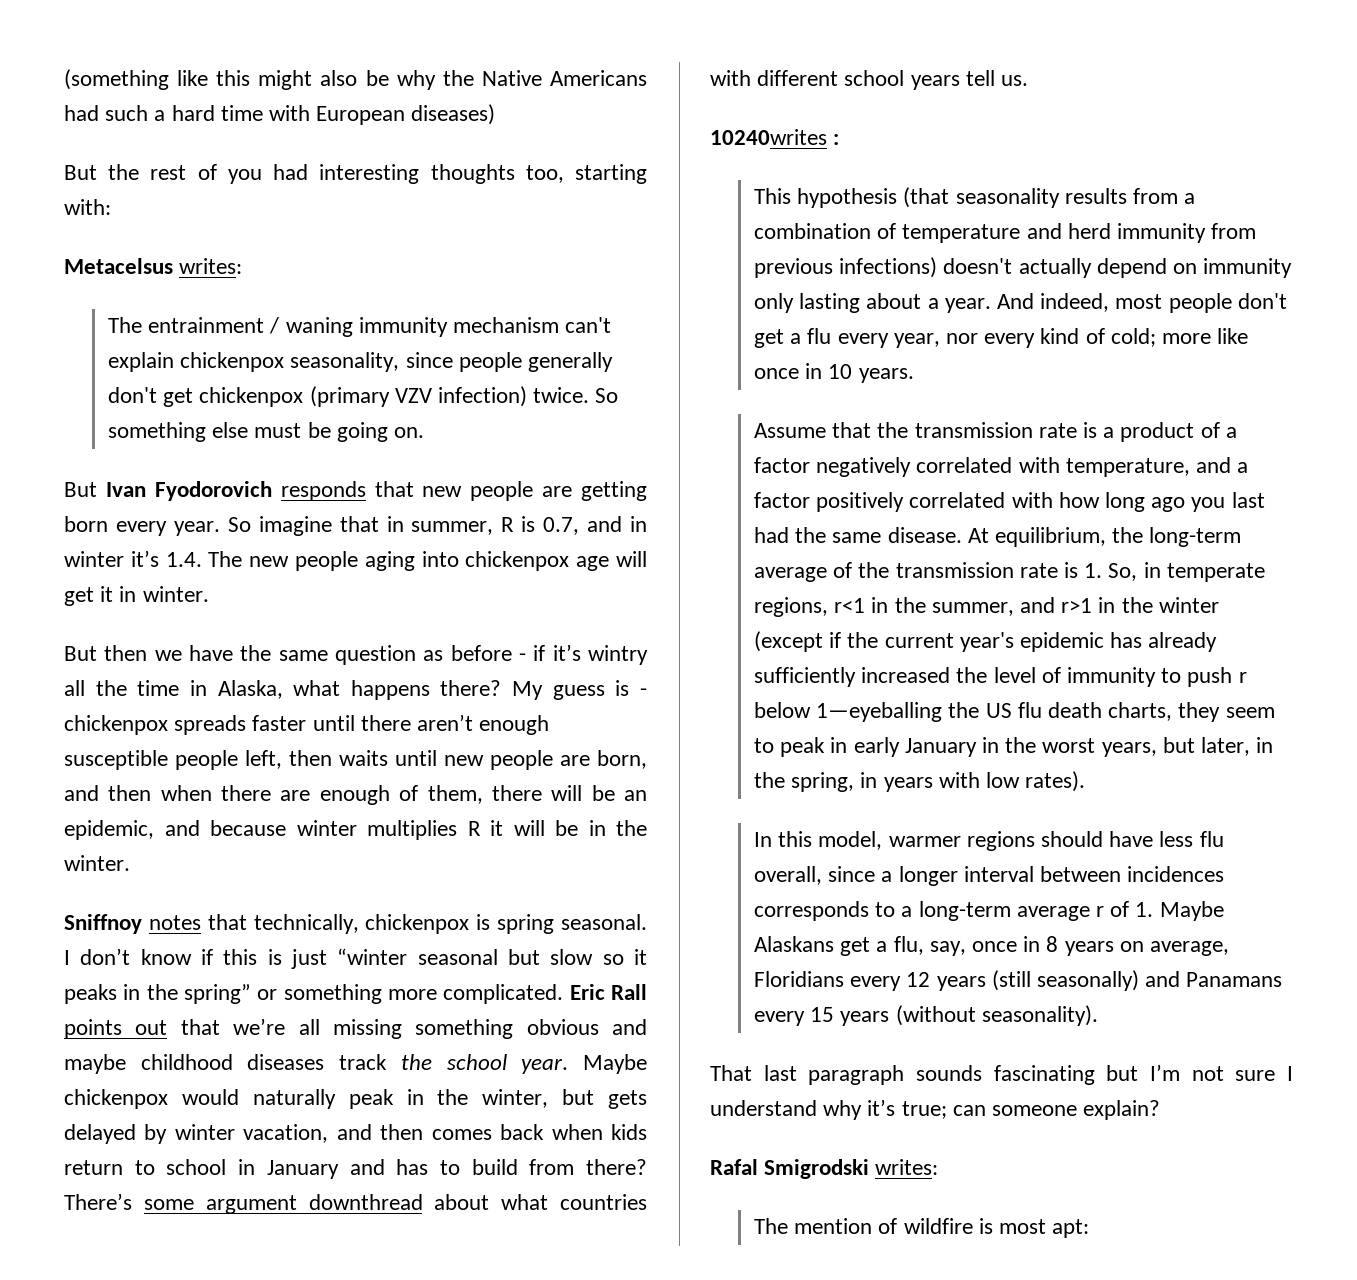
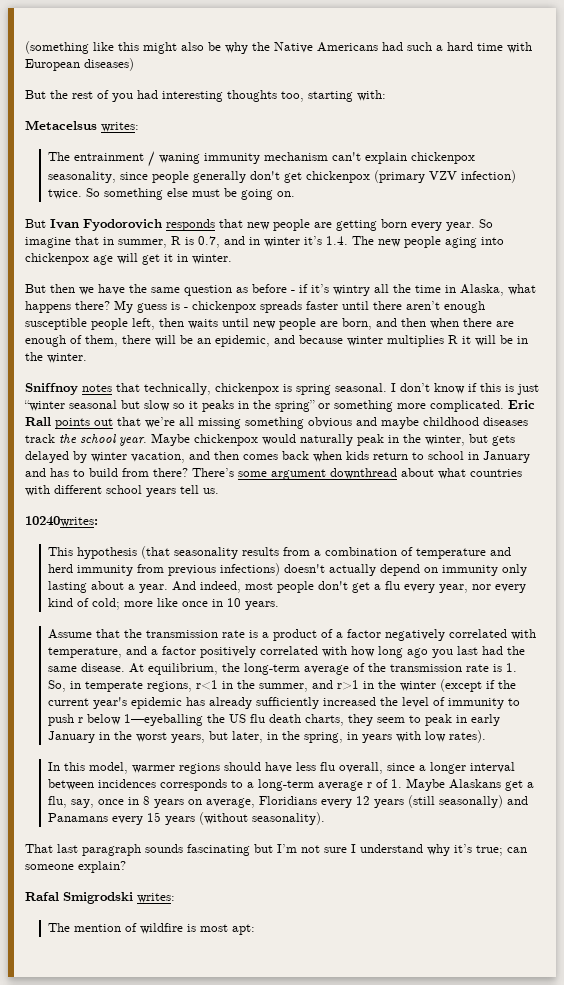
[710,129,840,145] 10240writes : -> [25,516,98,527] 10240writes:

